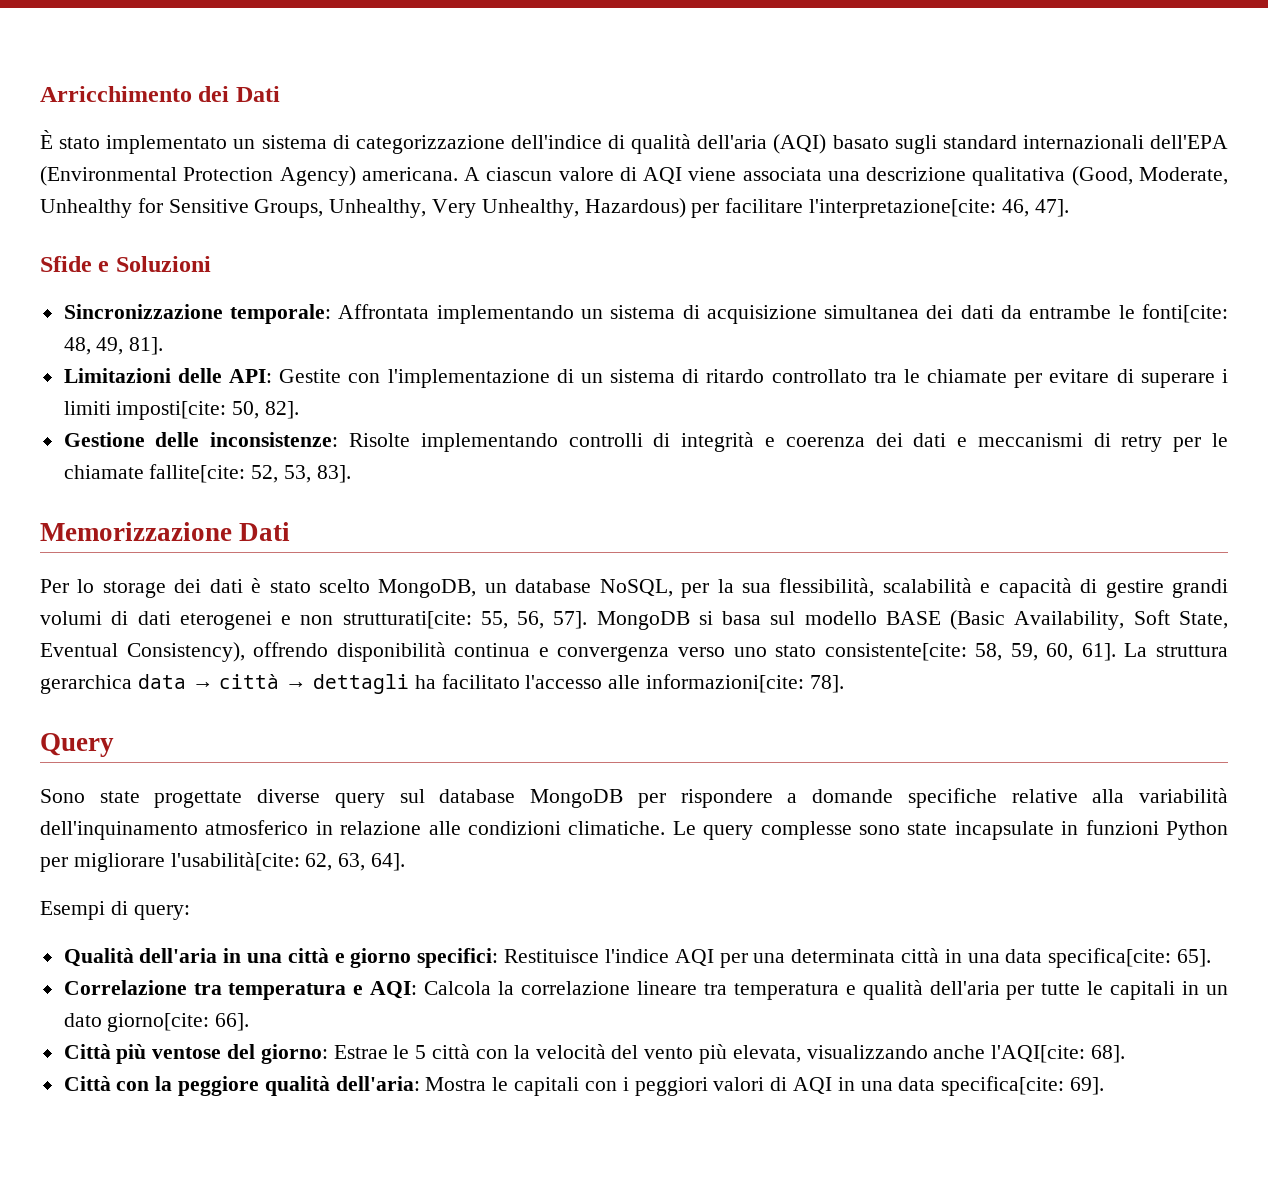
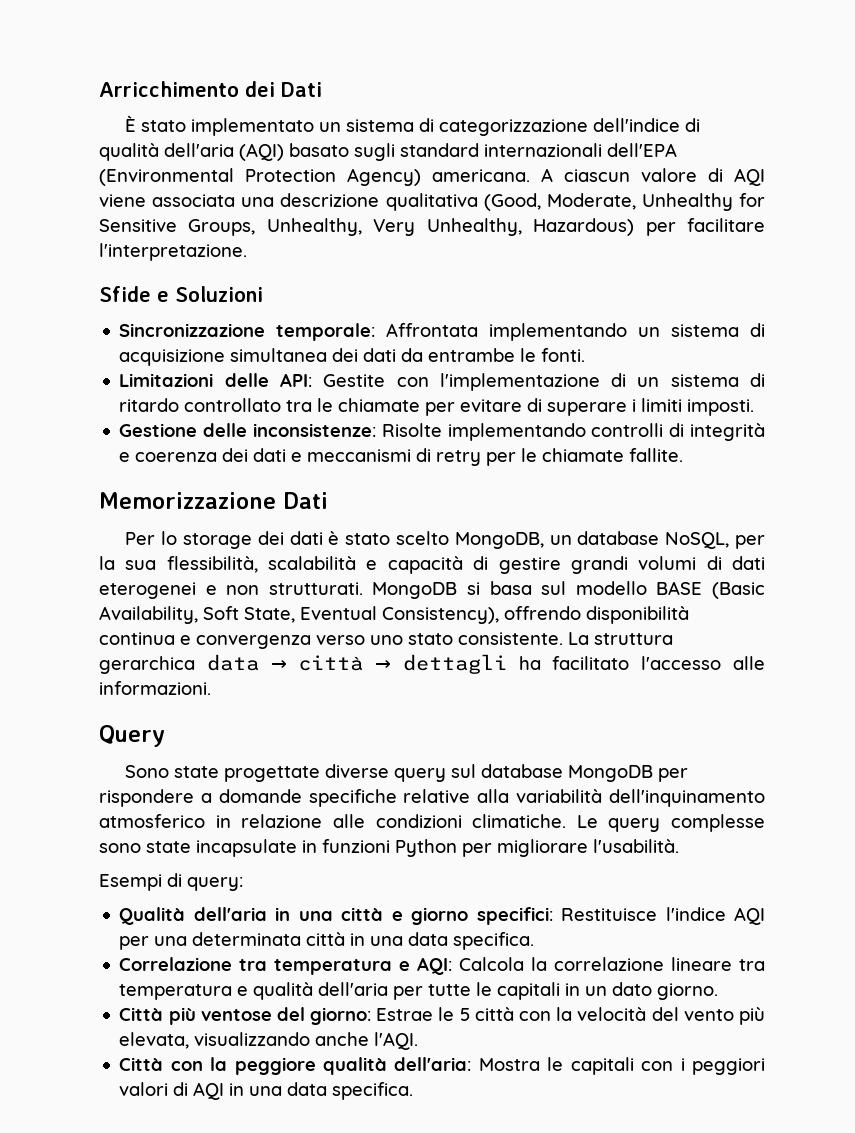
[809,199,1069,218] l'interpretazione[cite: 46, 47]. -> [99,243,247,261] l'interpretazione.
[1142,304,1229,323] [63,337,164,355] fonti[cite: 48, 49, 81]. -> [541,348,586,362] fonti.
[116,401,300,420] imposti[cite: 50, 82]. -> [687,399,755,416] imposti.
[149,464,351,483] fallite[cite: 52, 53, 83]. -> [629,448,684,462] fallite.
[342,611,588,629] strutturati[cite: 55, 56, 57]. -> [268,582,363,595] strutturati.
[824,643,1116,661] consistente[cite: 58, 59, 60, 61]. -> [458,632,563,645] consistente.
[646,674,844,693] informazioni[cite: 78]. -> [99,681,211,695] informazioni.
[170,852,406,871] l'usabilità[cite: 62, 63, 64]. -> [593,839,679,853] l'usabilità.
[1048,948,1211,968] specifica[cite: 65]. -> [453,932,535,950] specifica.
[107,1013,250,1032] giorno[cite: 66]. -> [657,983,719,1000] giorno.
[991,1045,1125,1063] l'AQI[cite: 68]. -> [374,1032,419,1050] l'AQI.
[941,1076,1104,1096] specifica[cite: 69]. -> [332,1082,414,1100] specifica.

